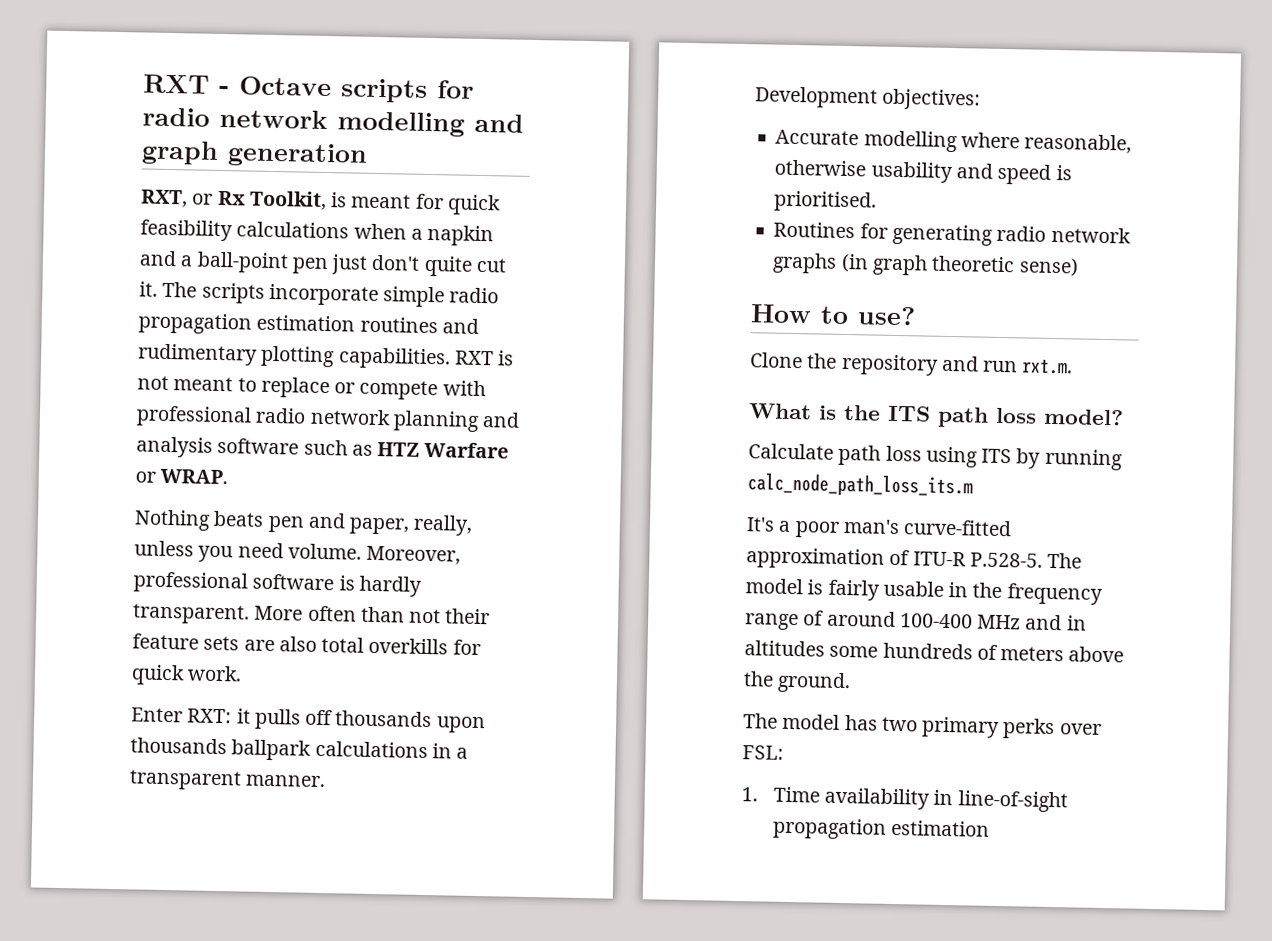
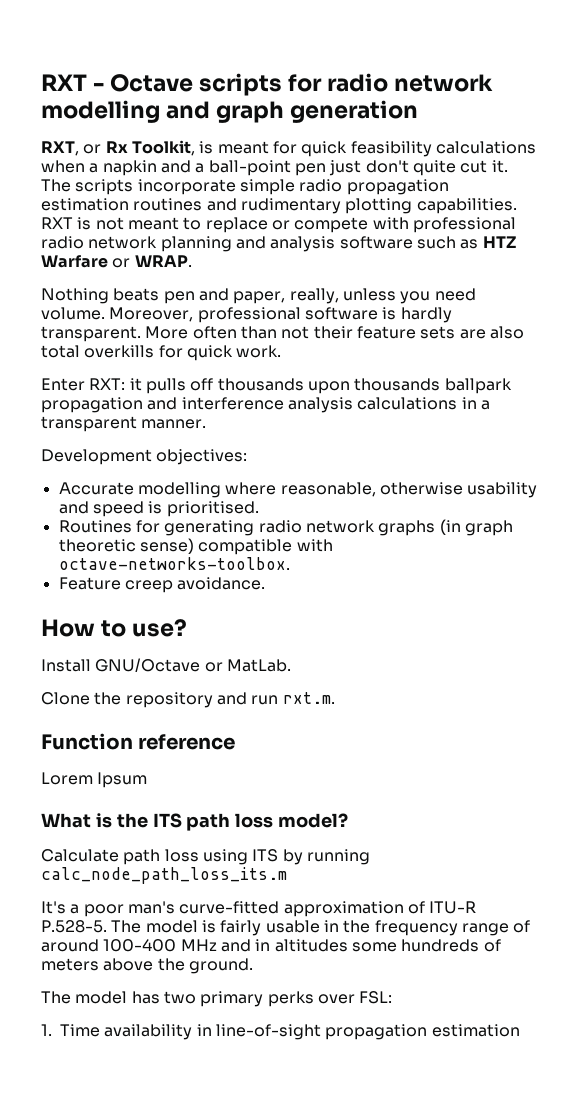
(312, 750) none -> [41,397,353,413] propagation and interference analysis
(1079, 267) none -> [198,539,333,555] [58,557,290,570] [58,577,266,593] compatible with octave-networks-toolbox. // Feature creep avoidance.
(916, 316) none -> [41,658,291,672] // Install GNU/Octave or MatLab.
(1074, 367) none -> [41,733,236,750] [41,772,148,788] // Function reference // Lorem Ipsum

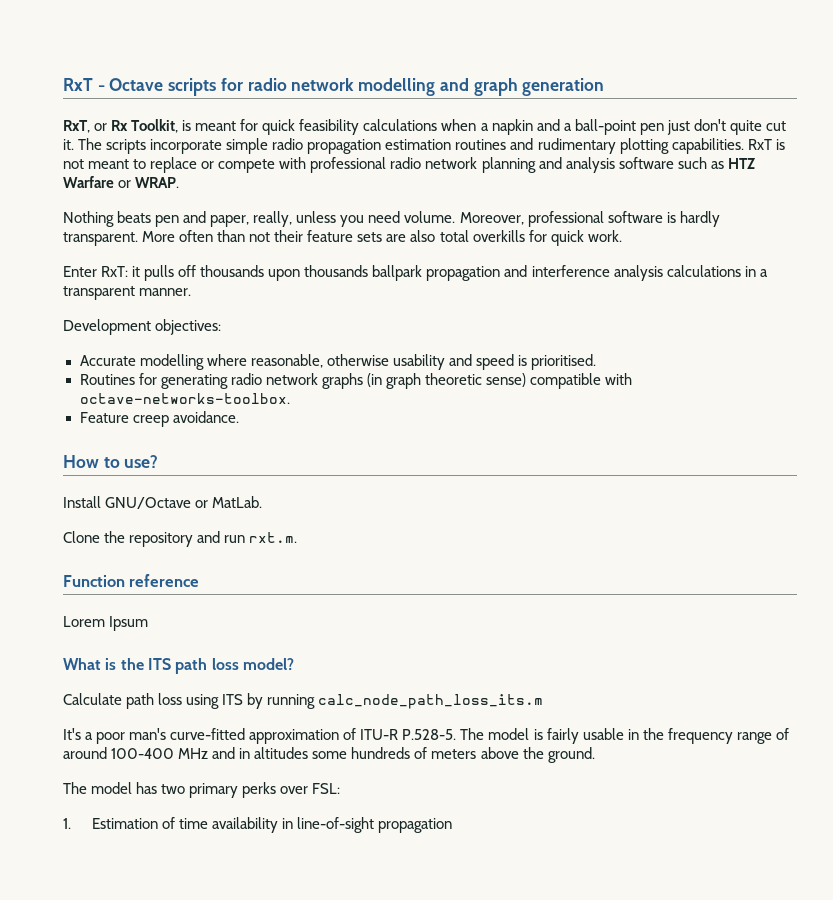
[41,74,87,91] RXT -> [63,78,93,91] RxT
[41,141,79,156] RXT, -> [63,120,90,133] RxT,
[41,217,73,229] RXT -> [747,139,772,150] RxT
[89,378,126,390] RXT: -> [101,266,129,277] RxT:
[60,1024,100,1037] Time -> [91,817,208,829] Estimation of time
[431,1024,520,1037] estimation -> (453, 825) none

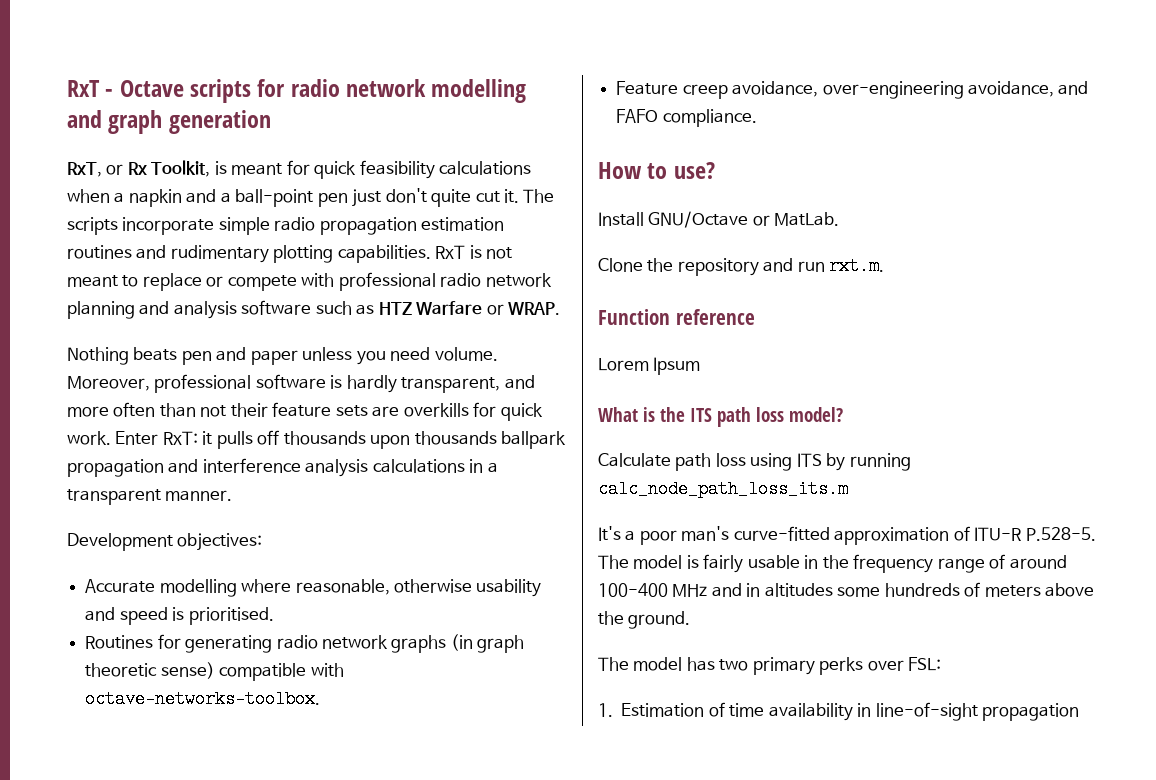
[210,211,293,227] paper, really, -> [250,350,298,365] paper
[63,231,176,246] transparent. More -> [401,375,535,393] [67,406,109,417] transparent, and more
[410,230,469,242] also total -> (400, 411) none
(622, 236) // -> (111, 438) none
[172,411,239,423] avoidance. -> [732,81,1089,99] [616,109,757,127] avoidance, over-engineering avoidance, and FAFO compliance.

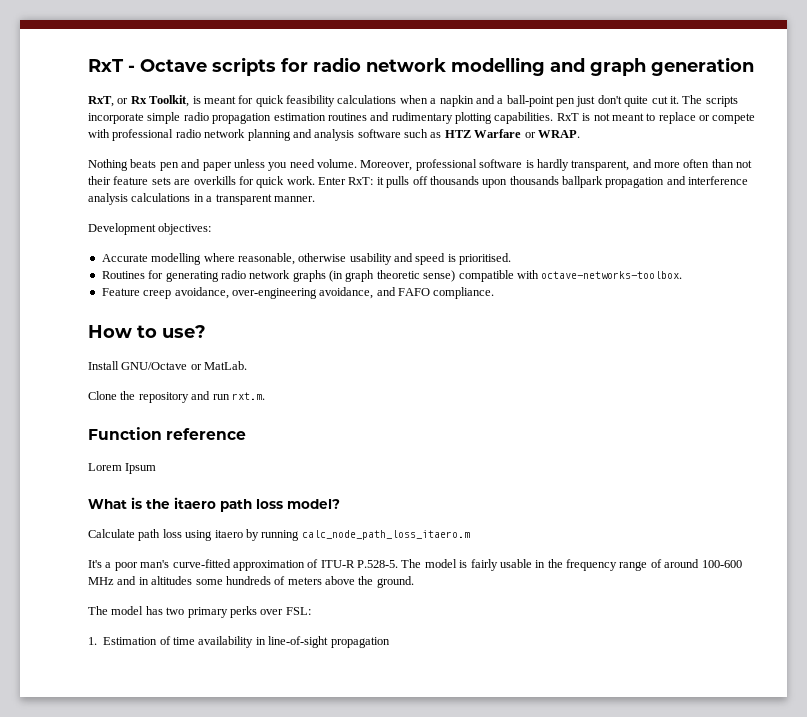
[690,408,712,422] ITS -> [174,497,216,509] itaero
[796,453,822,467] ITS -> [214,530,243,538] itaero
[598,480,848,498] calc_node_path_loss_its.m -> [301,530,470,540] calc_node_path_loss_itaero.m
[598,583,668,597] 100-400 -> [701,560,742,568] 100-600

